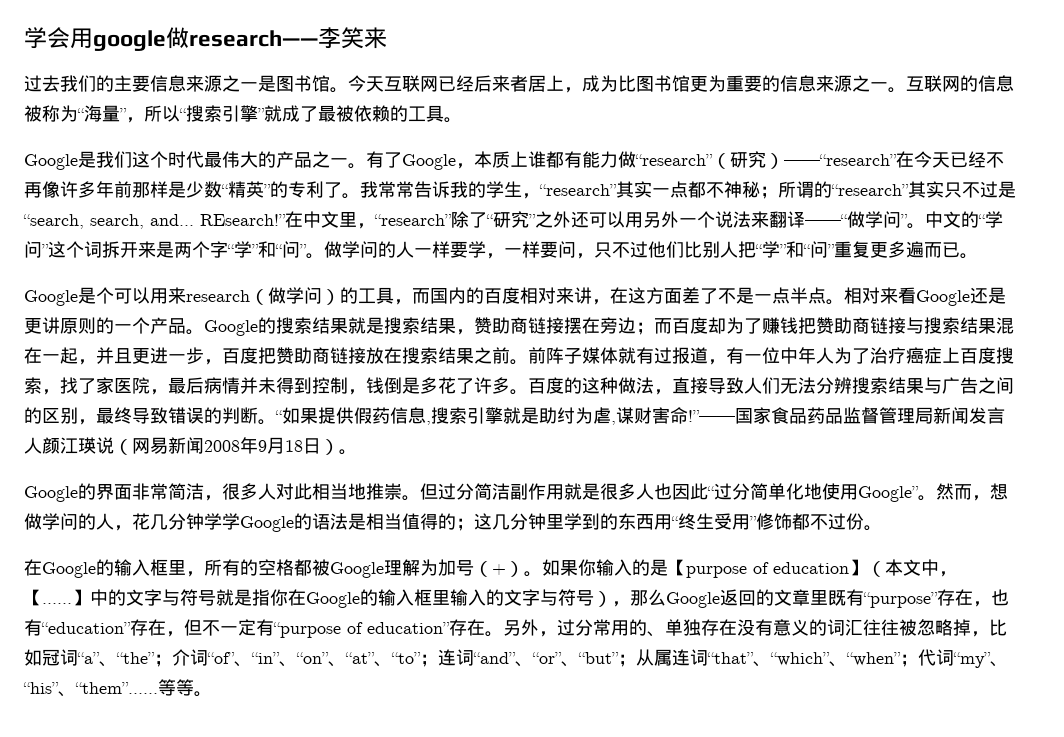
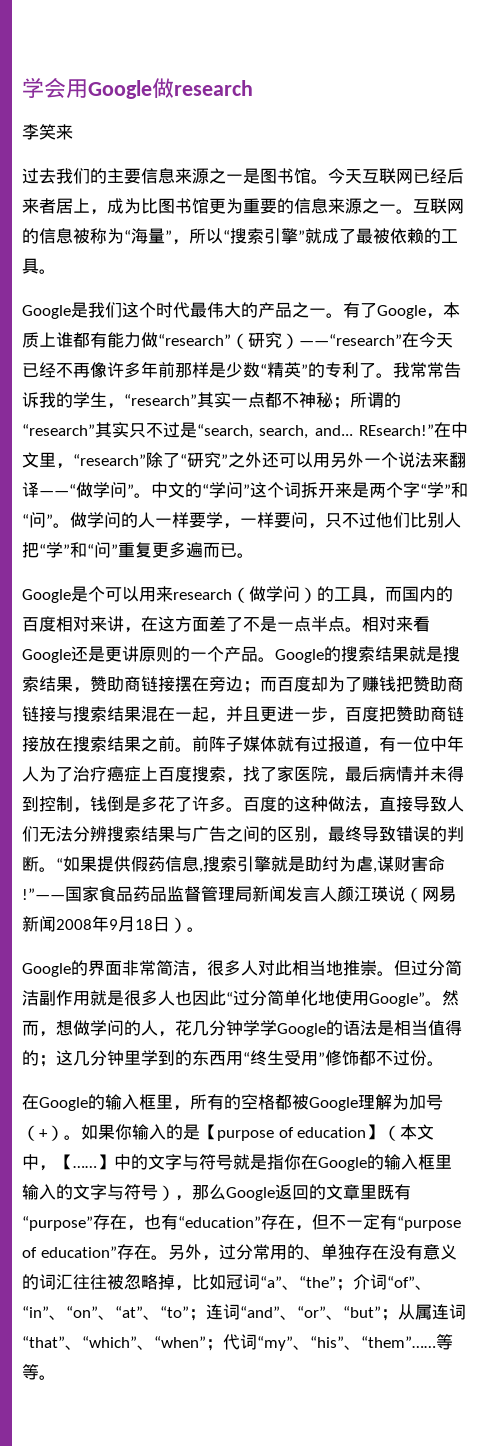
[93,27,318,51] google做research—— -> [88,78,253,99] Google做research //

